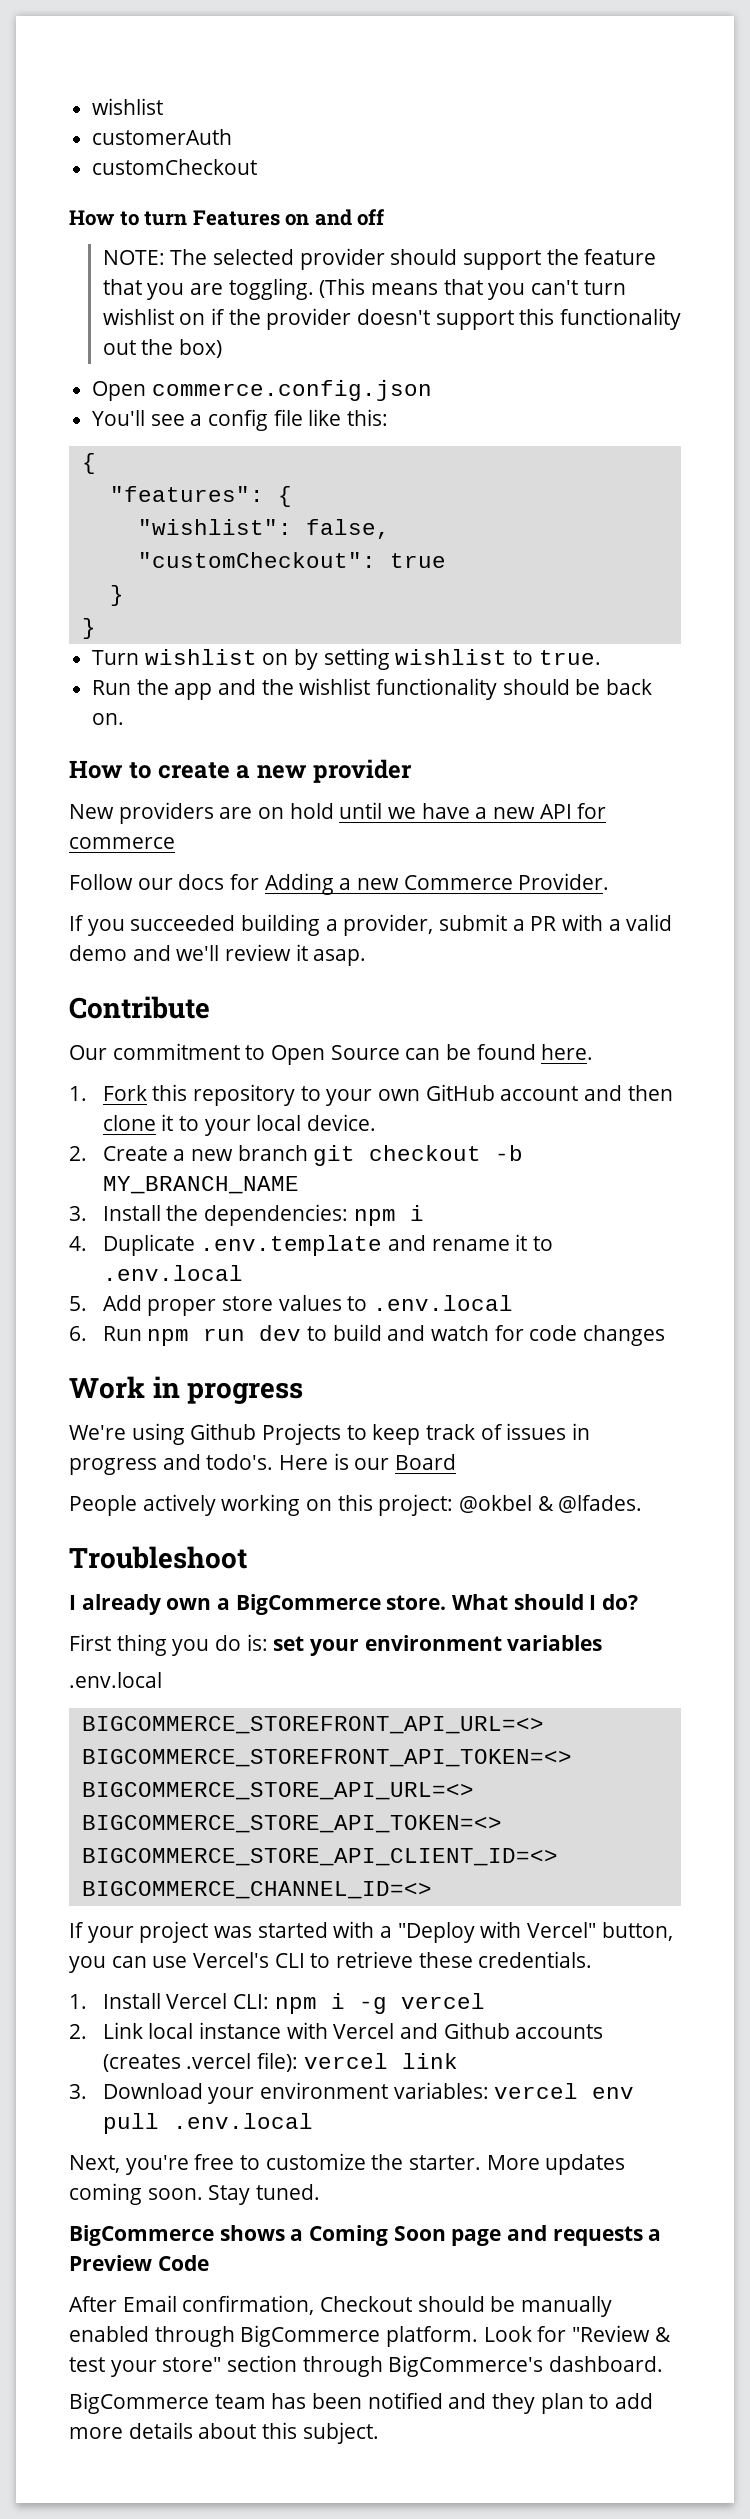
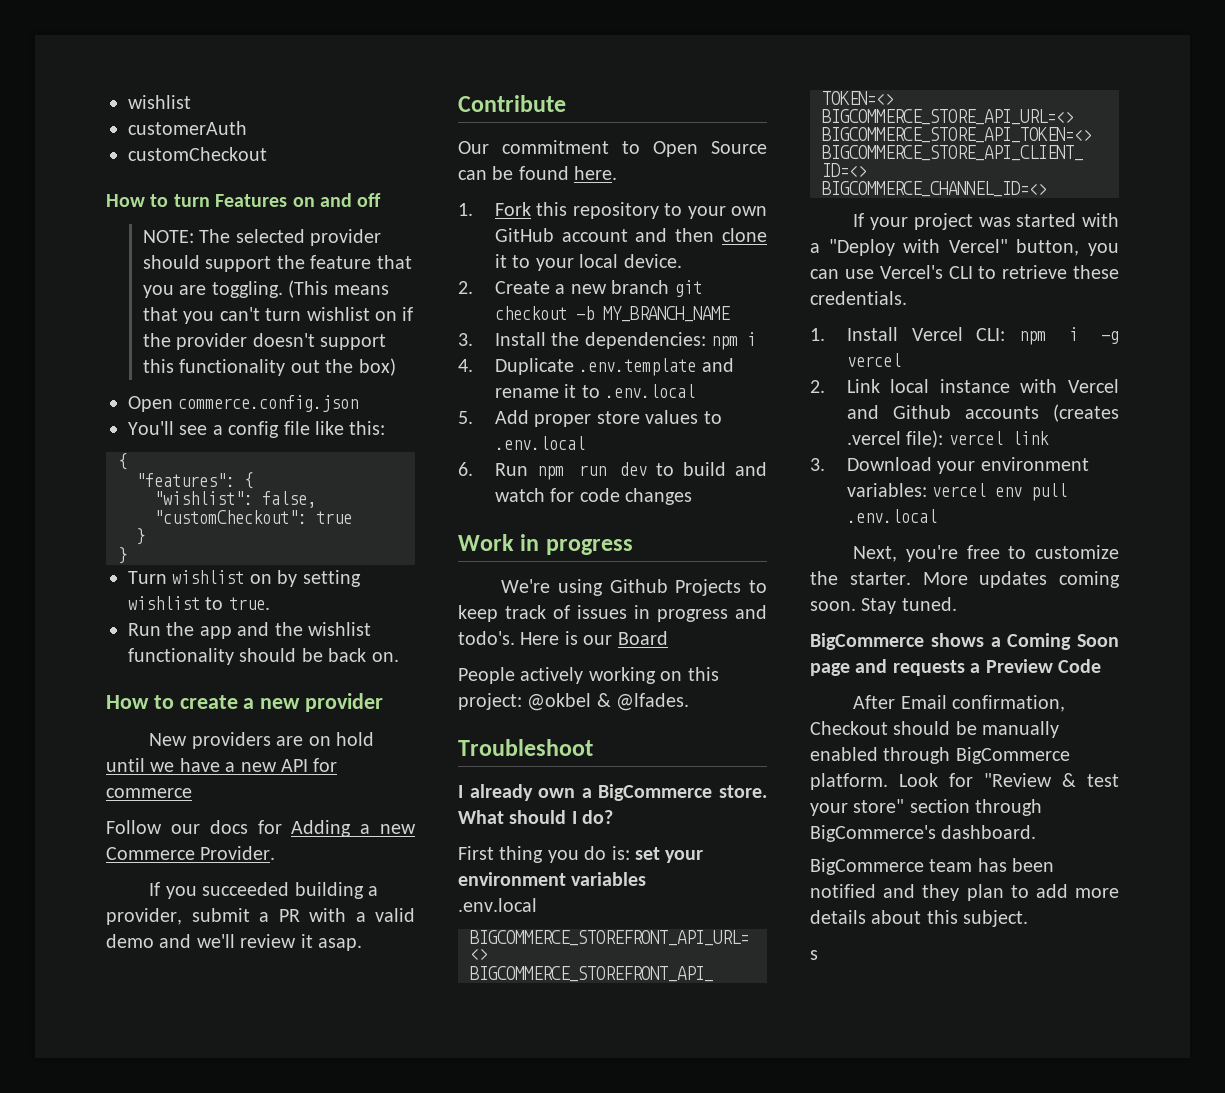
(379, 2433) none -> [810,950,818,960] // s

